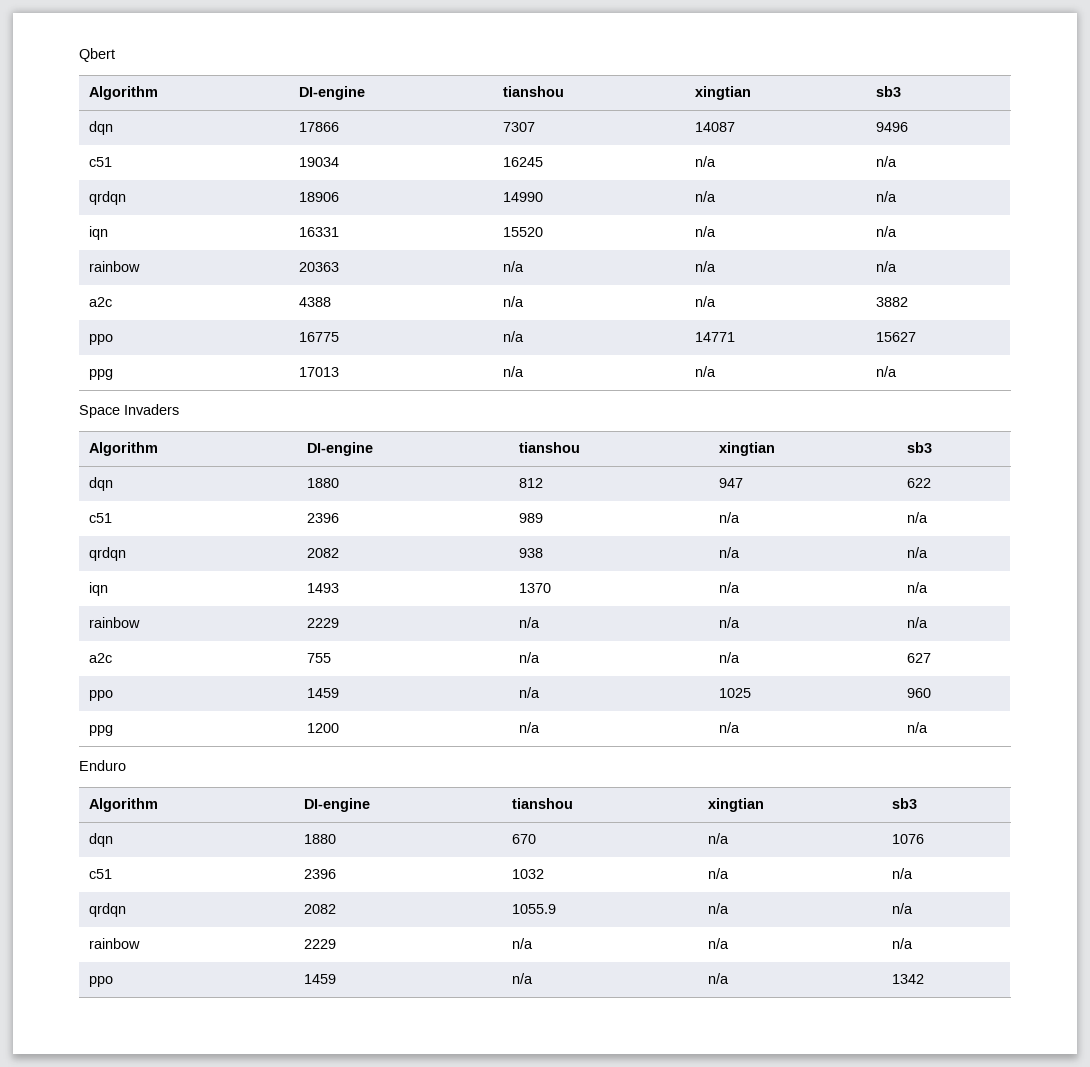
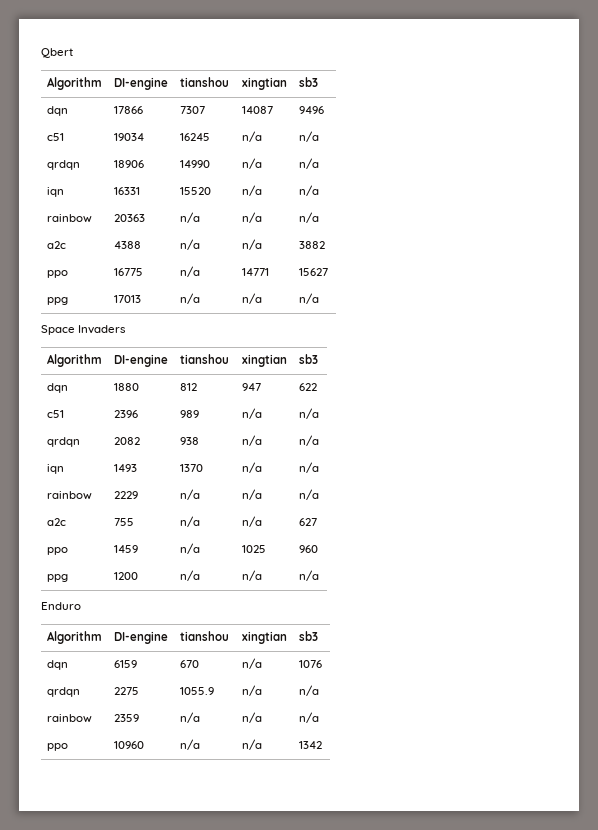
[304,834,337,844] 1880 -> [113,660,137,668] 6159
[89,869,113,879] [304,869,337,879] [512,869,545,879] [708,868,730,879] [892,868,914,879] [89,903,127,917] [304,904,337,914] // c51 | 2396 | 1032 | n/a | n/a // qrdqn | 2082 -> [46,687,80,697] [113,687,139,695] // qrdqn | 2275
[304,939,337,949] 2229 -> [113,714,139,722] 2359
[304,974,337,984] 1459 -> [113,741,144,749] 10960

